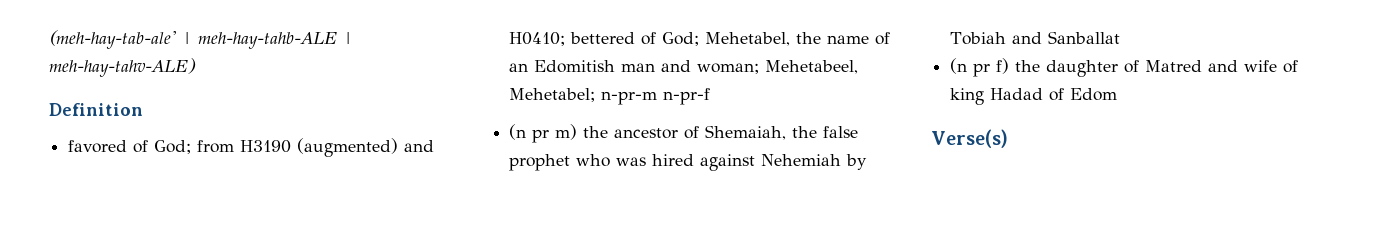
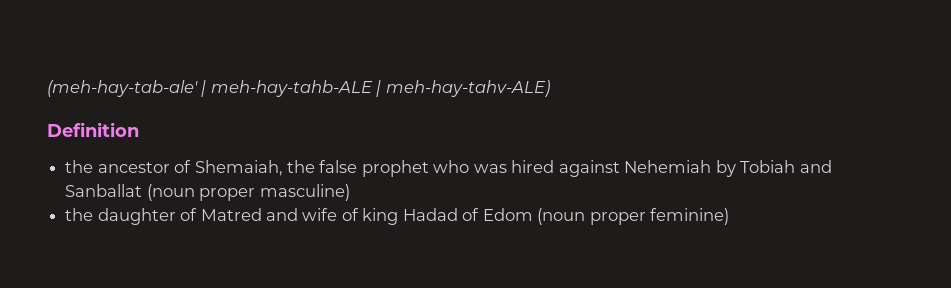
[68,138,435,157] [509,32,891,46] [509,60,859,74] [509,88,711,105] [509,124,578,143] favored of God; from H3190 (augmented) and H0410; bettered of God; Mehetabel, the name of an Edomitish man and woman; Mehetabeel, Mehetabel; n-pr-m n-pr-f // (n pr m) -> (139, 129) none
[950,58,1010,77] // (n pr f) -> [146,184,350,201] (noun proper masculine) //
[931,129,1008,148] // Verse(s) -> [537,208,730,225] (noun proper feminine)

